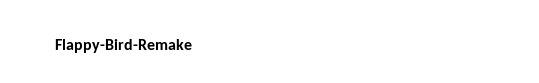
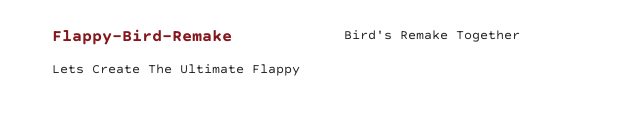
(192, 46) none -> [52,64,300,76] [344,30,520,42] // Lets Create The Ultimate Flappy Bird's Remake Together

